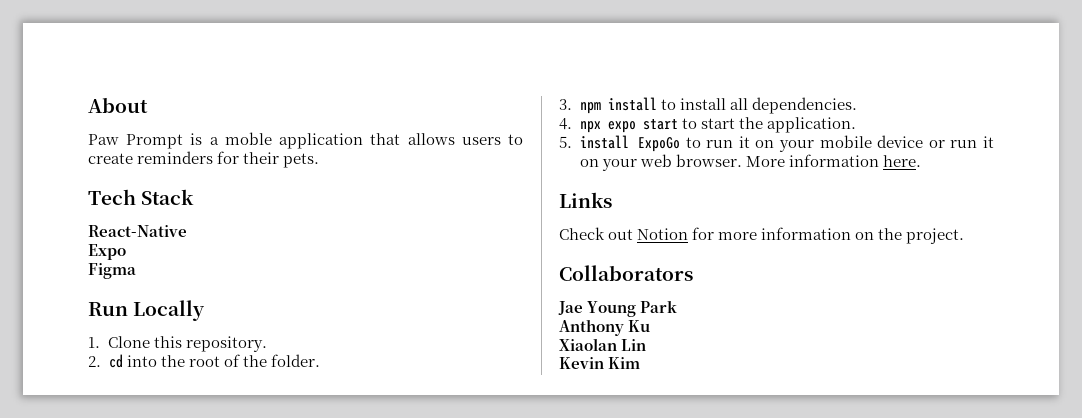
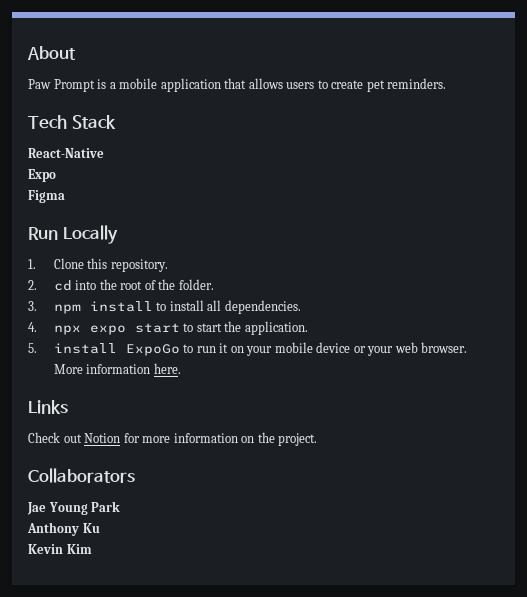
[224,132,272,145] moble -> [119,78,158,89] mobile
[137,151,320,168] reminders for their pets. -> [366,78,447,92] pet reminders.
[950,136,994,148] [579,159,599,167] run it on -> (366, 349) none
[559,338,647,351] // Xiaolan Lin -> (100, 528) none

